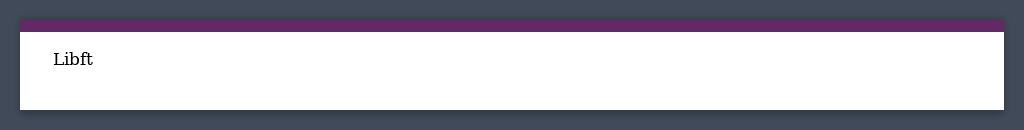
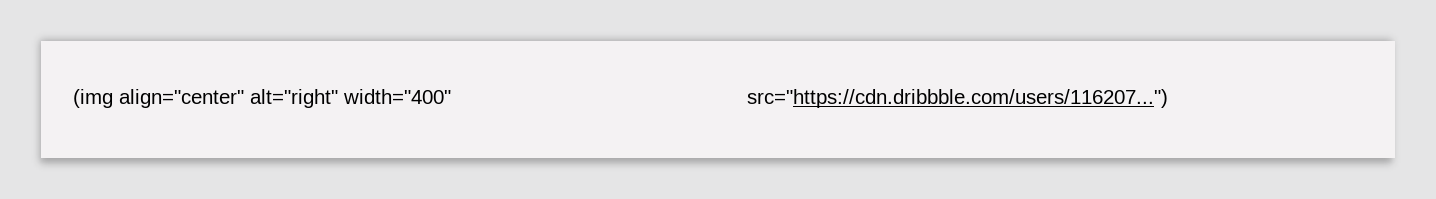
[53,52,93,65] Libft -> [73,89,1168,108] (img align="center" alt="right" width="400" src="https://cdn.dribbble.com/users/116207...")

